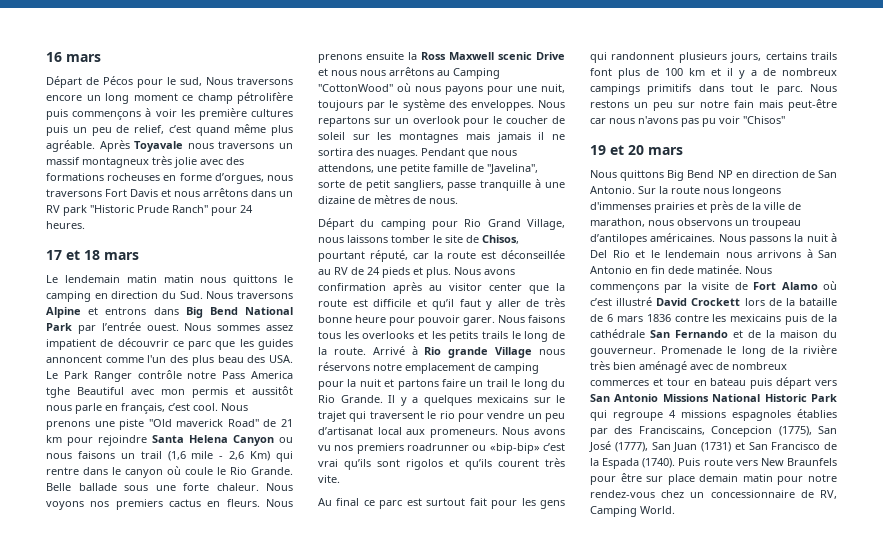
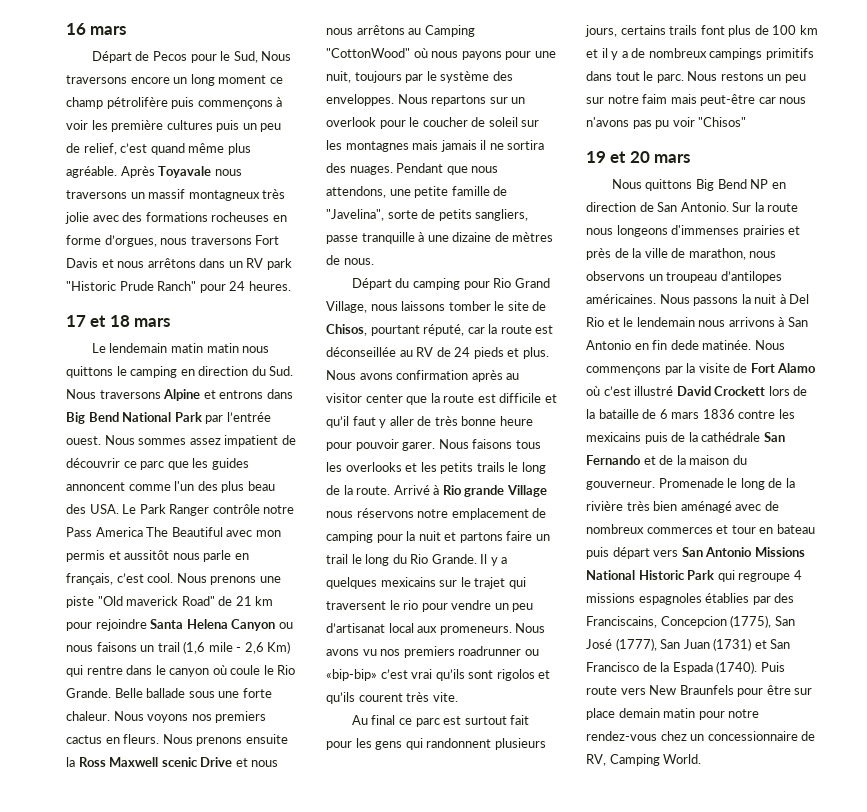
[103,76,202,88] Pécos pour le sud, -> [152,51,258,63] Pecos pour le Sud,
[46,387,70,398] tghe -> [146,527,169,537] The
[365,180,390,191] petit -> [438,209,472,221] petits
[734,100,754,108] fain -> [642,94,668,104] faim

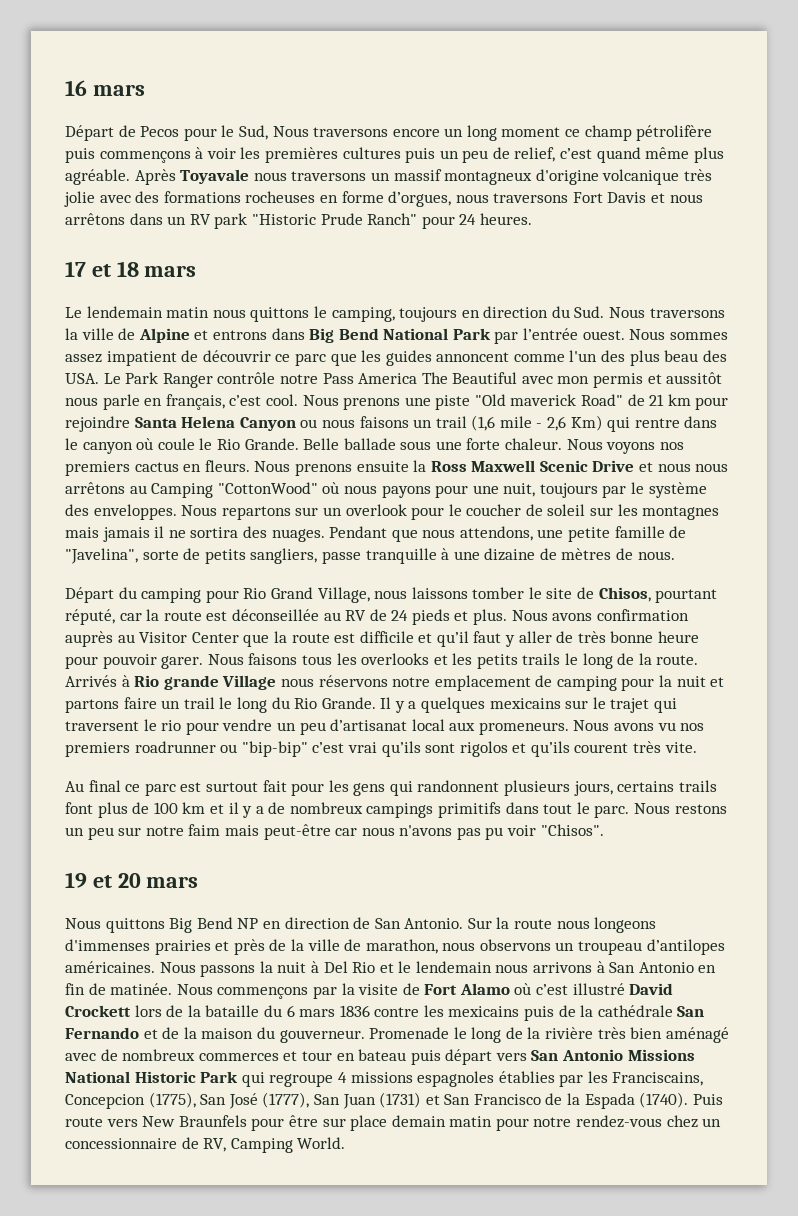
[111,120,164,132] première -> [264,147,338,163] premières
(260, 195) none -> [535,169,680,185] d'origine volcanique
[206,343,239,353] matin -> (210, 312) none
[130,366,178,378] camping -> [331,307,458,322] camping, toujours
(161, 394) none -> [65,328,136,340] la ville de
[161,757,198,767] scenic -> [539,460,588,472] Scenic
[471,370,520,382] [326,393,403,403] après au visitor center -> [65,631,239,647] auprès au Visitor Center
[393,485,430,495] Arrivé -> [65,675,117,687] Arrivés
[326,669,377,681] «bip-bip» -> [241,741,308,757] "bip-bip"
[698,117,747,127] "Chisos" -> [540,824,604,836] "Chisos".
[670,340,699,350] dede -> [88,983,106,995] de
[642,409,657,419] de -> [263,1005,282,1017] du
[774,593,795,603] des -> [587,1071,608,1083] les

